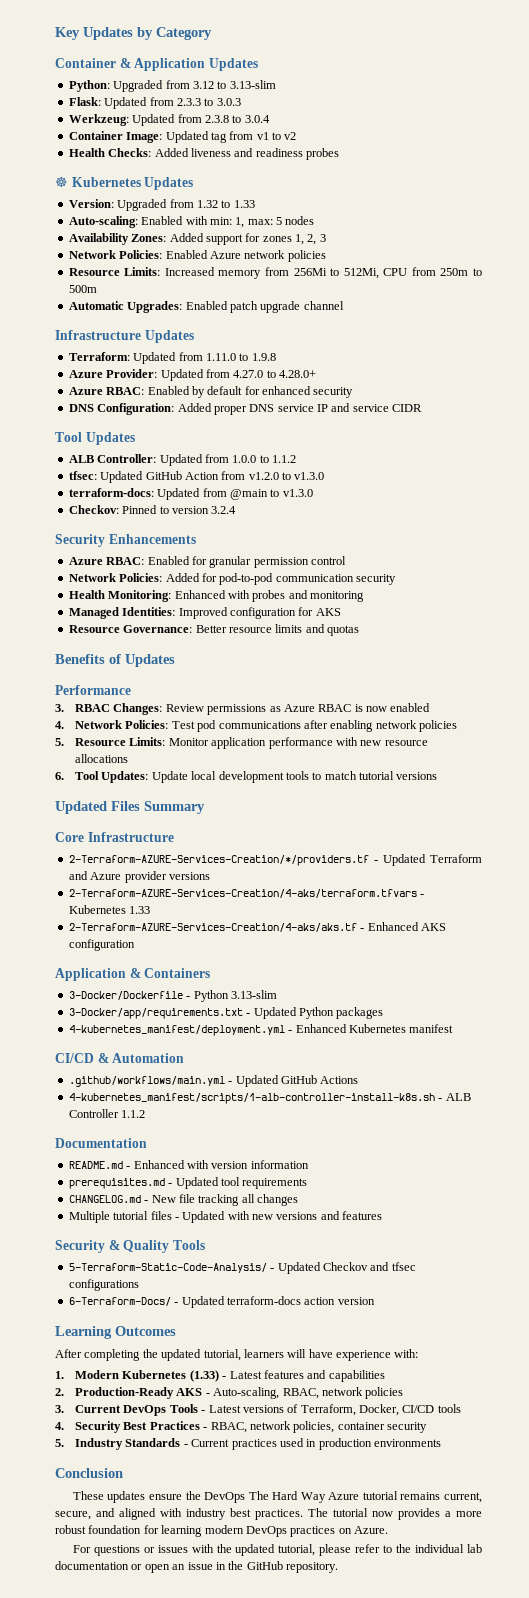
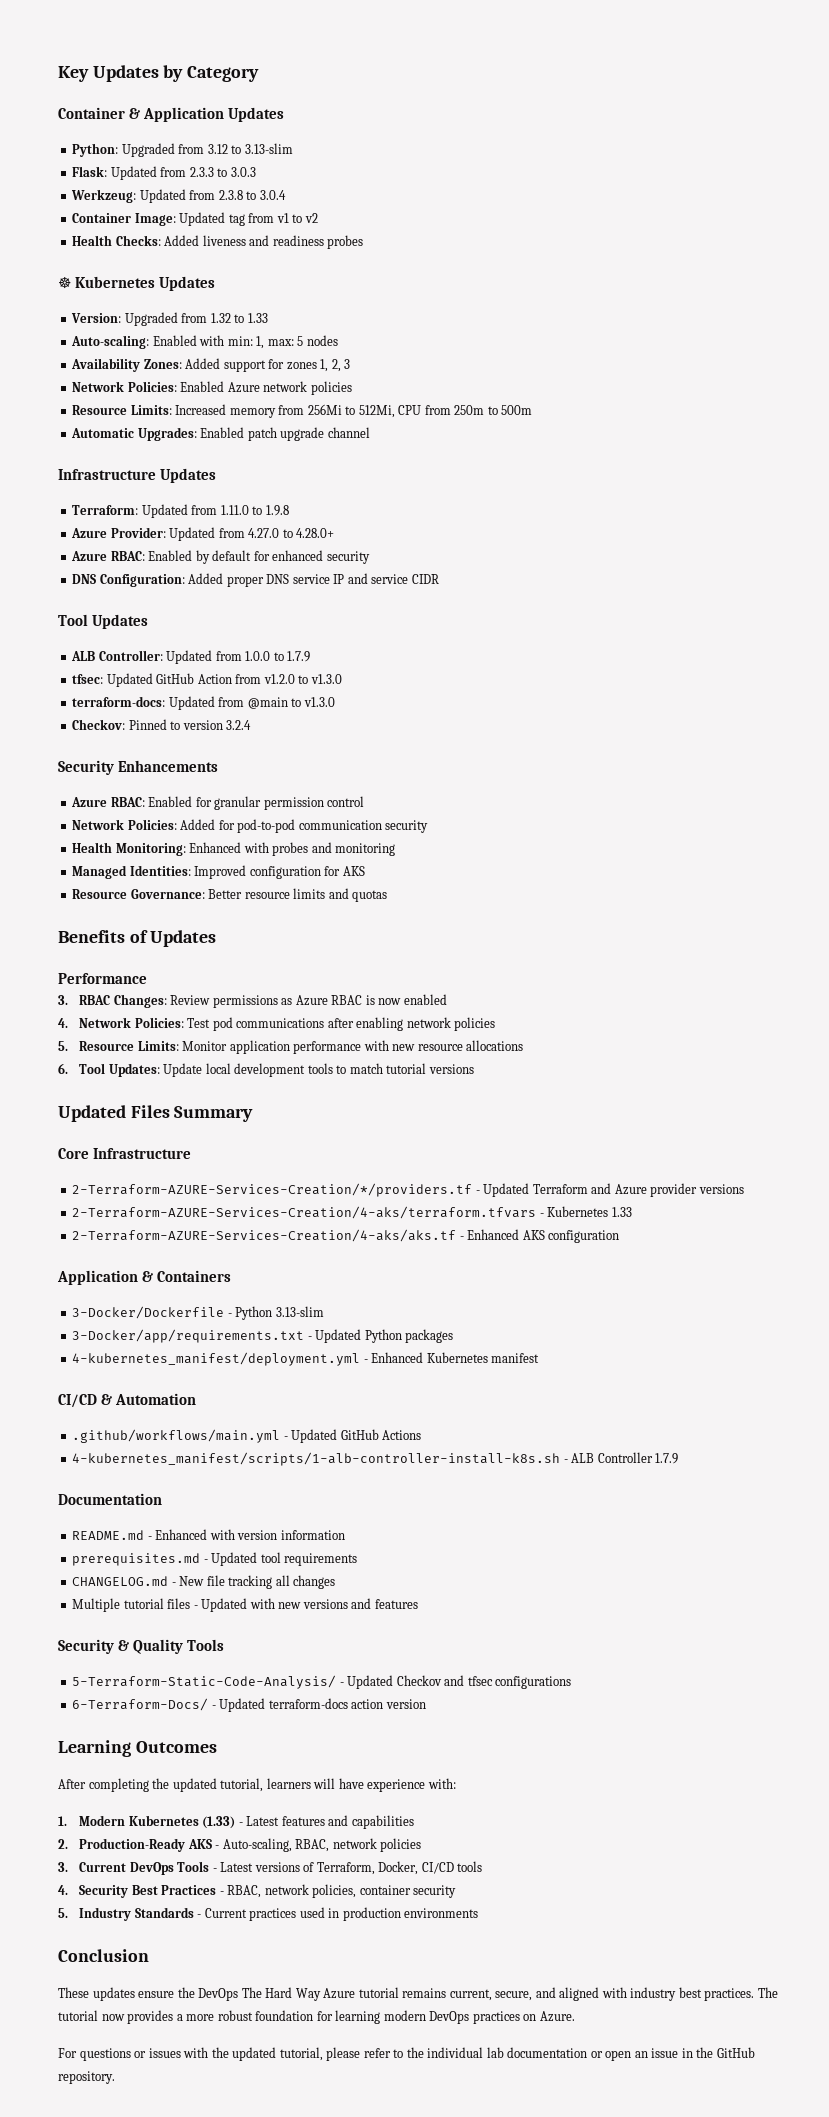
[272,455,296,463] 1.1.2 -> [287,651,311,662] 1.7.9
[121,1110,146,1118] 1.1.2 -> [655,1453,679,1464] 1.7.9

